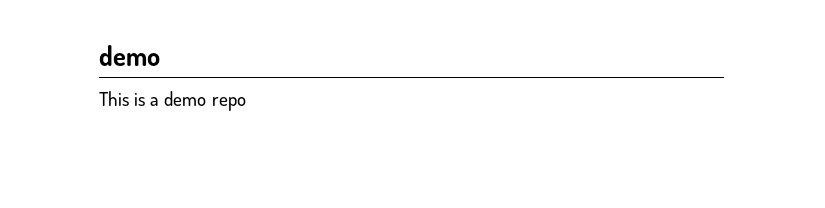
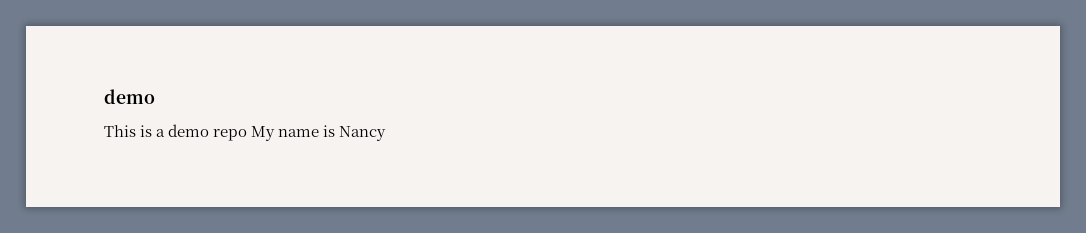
(246, 104) none -> [251,125,387,141] My name is Nancy

